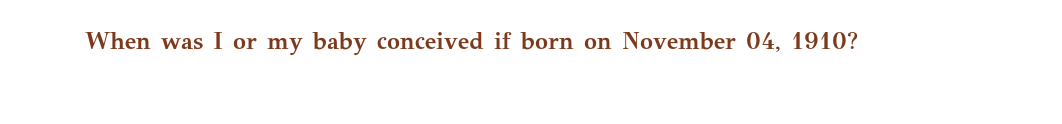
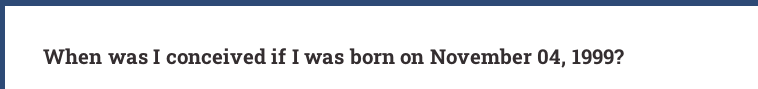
[232,32,512,56] or my baby conceived if -> [165,48,345,65] conceived if I was
[790,31,858,50] 1910? -> [571,49,624,65] 1999?

